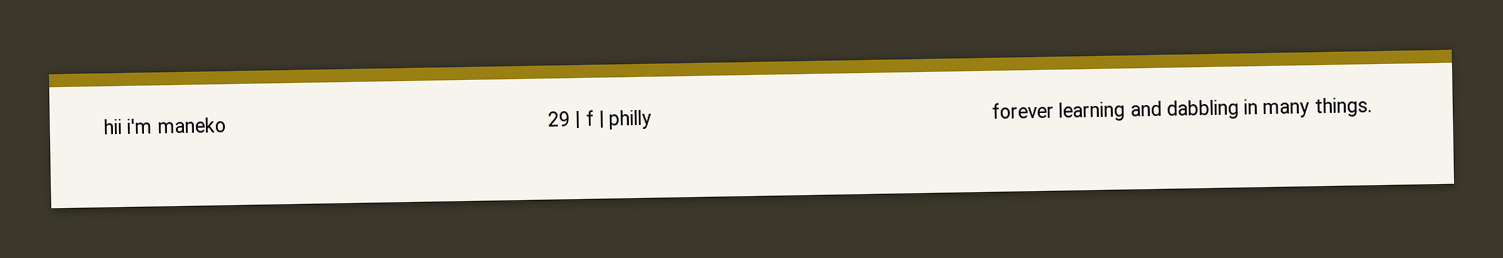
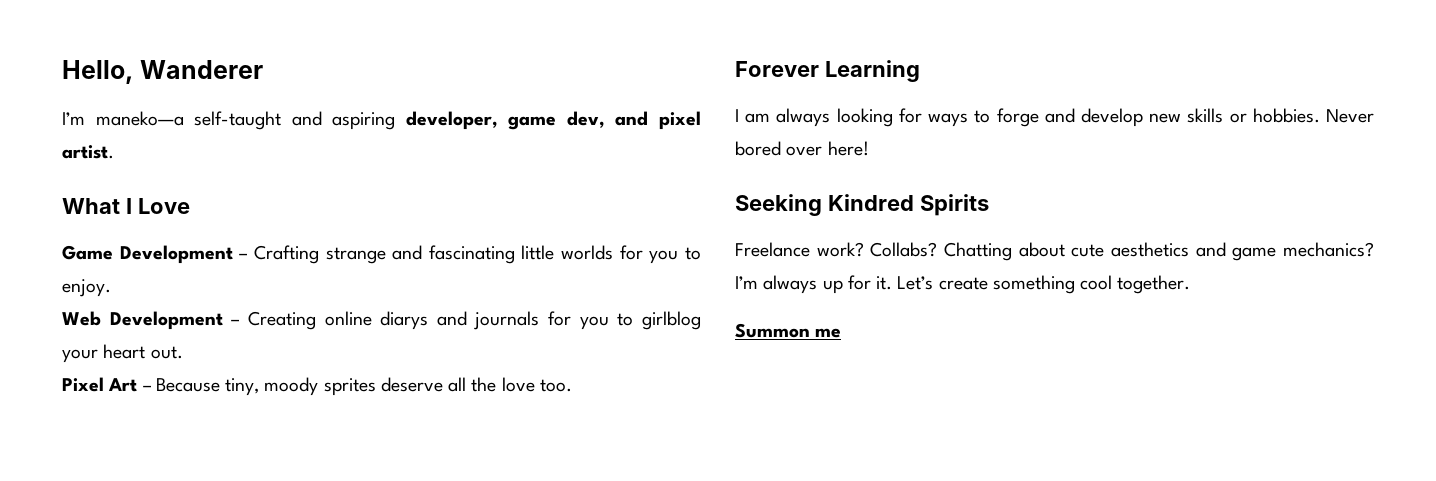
[103,117,226,135] [547,109,653,130] [991,97,1372,122] hii i'm maneko // 29 | f | philly // forever learning and dabbling in many things. -> [62,60,263,84] [62,111,701,130] [62,145,114,159] [62,198,190,214] [62,245,701,264] [62,279,111,297] [62,311,701,330] [62,344,183,363] [62,377,572,396] [735,60,920,82] [735,108,1374,127] [735,141,869,156] [735,194,989,216] [735,242,1374,261] [735,275,1191,294] [735,323,842,338] Hello, Wanderer // I’m maneko—a self-taught and aspiring developer, game dev, and pixel artist. // What I Love // Game Development – Crafting strange and fascinating little worlds for you to enjoy. // Web Development – Creating online diarys and journals for you to girlblog your heart out. // Pixel Art – Because tiny, moody sprites deserve all the love too. // Forever Learning // I am always looking for ways to forge and develop new skills or hobbies. Never bored over here! // Seeking Kindred Spirits // Freelance work? Collabs? Chatting about cute aesthetics and game mechanics? I’m always up for it. Let’s create something cool together. // Summon me

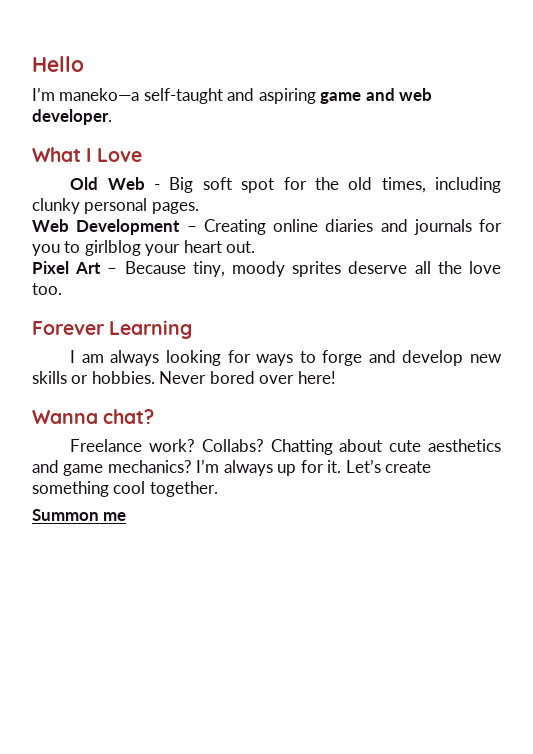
[62,60,263,84] Hello, Wanderer -> [32,56,84,72] Hello
[405,111,701,130] [62,145,114,159] [62,198,190,214] [62,245,701,264] [62,279,111,297] developer, game dev, and pixel artist. // What I Love // Game Development – Crafting strange and fascinating little worlds for you to enjoy. -> [320,88,433,104] [32,109,112,125] [32,147,142,162] [70,177,502,193] [32,198,199,214] game and web developer. // What I Love // Old Web - Big soft spot for the old times, including clunky personal pages.
[380,311,429,330] diarys -> [325,219,374,232] diaries
[735,194,989,216] Seeking Kindred Spirits -> [32,409,155,424] Wanna chat?

